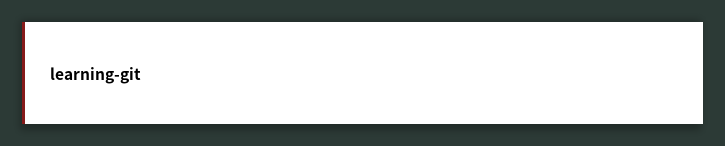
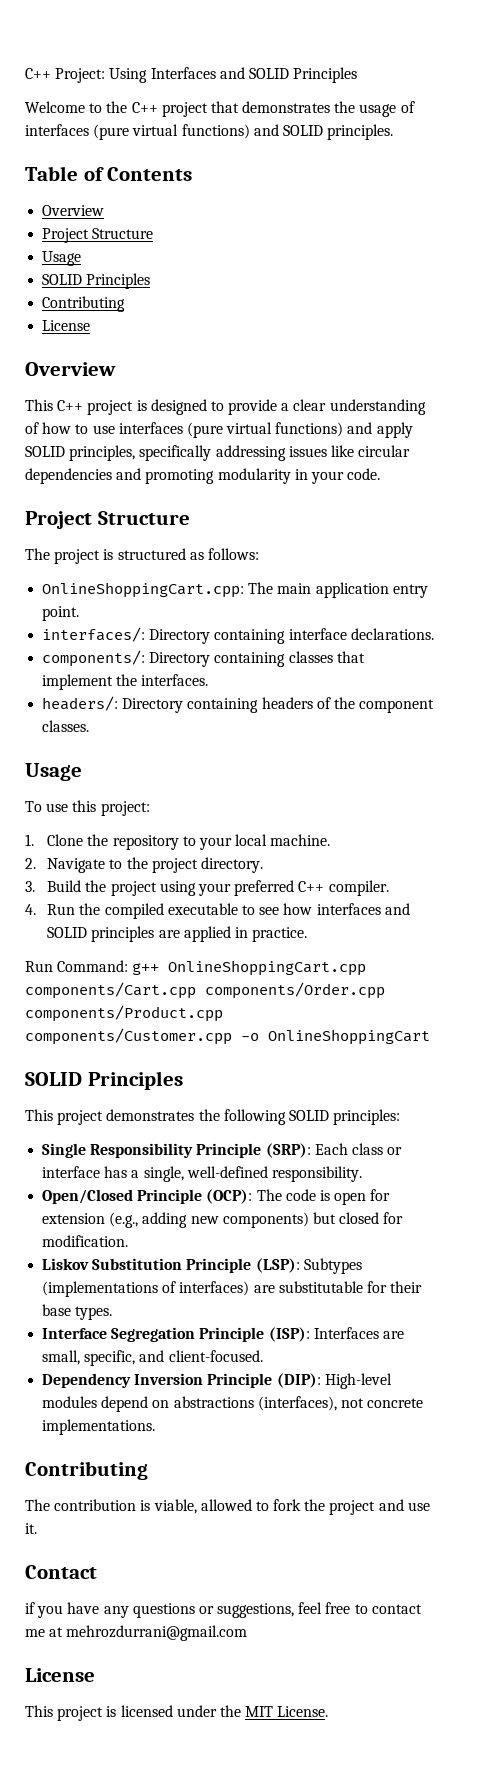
[50,67,141,84] learning-git -> [25,67,358,83] [25,101,415,117] [25,124,394,140] [25,166,193,181] [42,205,105,216] [42,228,154,243] [42,251,82,266] [42,273,151,289] [42,296,126,312] [42,320,91,331] [25,362,116,376] [25,399,426,415] [25,422,413,438] [25,445,411,461] [25,468,381,484] [25,511,190,529] [25,548,259,564] [42,582,428,598] [42,606,80,621] [42,627,434,644] [42,650,365,667] [42,674,209,690] [42,696,435,713] [42,720,90,732] [25,763,82,781] [25,800,150,816] [25,834,331,850] [25,857,263,873] [25,880,389,896] [25,903,410,919] [47,926,308,942] [25,960,367,976] [25,982,385,999] [25,1005,223,1022] [25,1028,430,1045] [25,1071,183,1090] [25,1109,401,1125] [42,1143,403,1158] [42,1166,362,1182] [42,1189,391,1205] [42,1212,404,1228] [42,1235,129,1247] [42,1258,362,1274] [42,1281,423,1297] [42,1304,113,1320] [42,1327,404,1342] [42,1350,263,1366] [42,1373,392,1389] [42,1396,424,1412] [42,1419,156,1435] [25,1461,148,1480] [25,1499,430,1515] [25,1523,37,1534] [25,1565,97,1579] [25,1602,422,1618] [25,1625,248,1641] [25,1668,95,1682] [25,1705,329,1721] C++ Project: Using Interfaces and SOLID Principles // Welcome to the C++ project that demonstrates the usage of interfaces (pure virtual functions) and SOLID principles. // Table of Contents // Overview // Project Structure // Usage // SOLID Principles // Contributing // License // Overview // This C++ project is designed to provide a clear understanding of how to use interfaces (pure virtual functions) and apply SOLID principles, specifically addressing issues like circular dependencies and promoting modularity in your code. // Project Structure // The project is structured as follows: // OnlineShoppingCart.cpp: The main application entry point. // interfaces/: Directory containing interface declarations. // components/: Directory containing classes that implement the interfaces. // headers/: Directory containing headers of the component classes. // Usage // To use this project: // 1. Clone the repository to your local machine. // 2. Navigate to the project directory. // 3. Build the project using your preferred C++ compiler. // 4. Run the compiled executable to see how interfaces and SOLID principles are applied in practice. // Run Command: g++ OnlineShoppingCart.cpp components/Cart.cpp components/Order.cpp components/Product.cpp components/Customer.cpp -o OnlineShoppingCart // SOLID Principles // This project demonstrates the following SOLID principles: // Single Responsibility Principle (SRP): Each class or interface has a single, well-defined responsibility. // Open/Closed Principle (OCP): The code is open for extension (e.g., adding new components) but closed for modification. // Liskov Substitution Principle (LSP): Subtypes (implementations of interfaces) are substitutable for their base types. // Interface Segregation Principle (ISP): Interfaces are small, specific, and client-focused. // Dependency Inversion Principle (DIP): High-level modules depend on abstractions (interfaces), not concrete implementations. // Contributing // The contribution is viable, allowed to fork the project and use it. // Contact // if you have any questions or suggestions, feel free to contact me at mehrozdurrani@gmail.com // License // This project is licensed under the MIT License.

